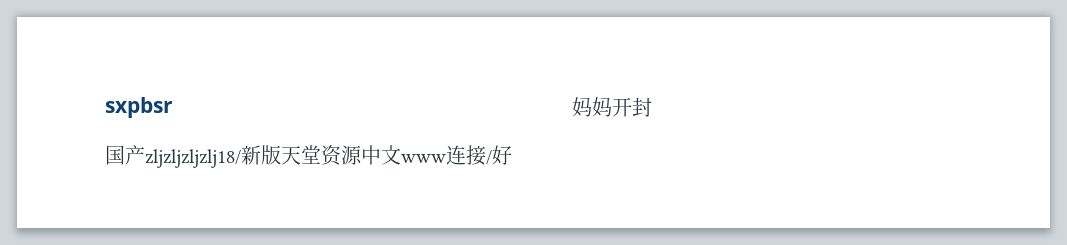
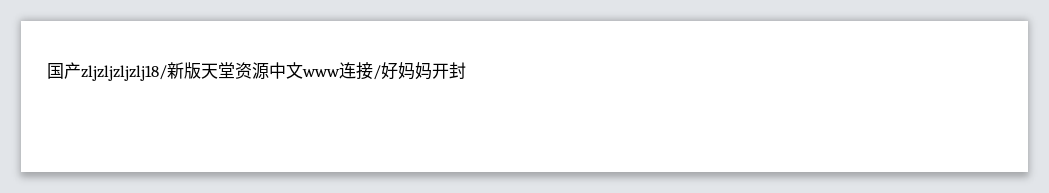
[105,97,173,118] sxpbsr // -> (47, 71) none

